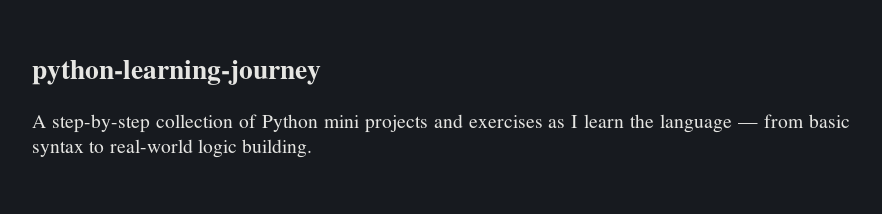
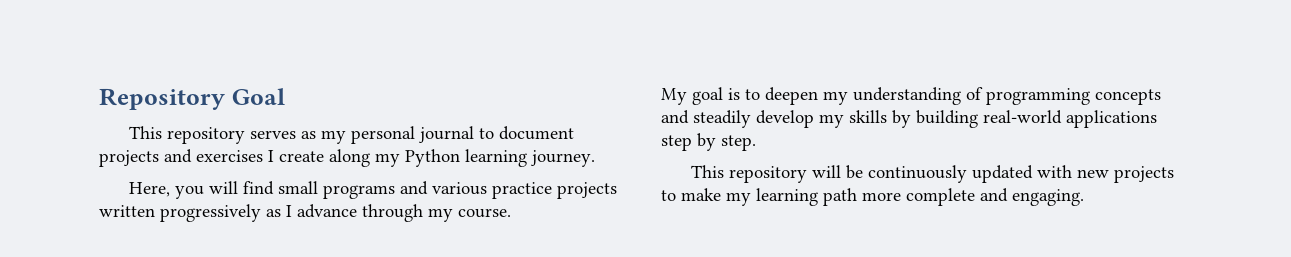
[32,60,321,85] [32,114,850,133] [32,139,313,158] python-learning-journey // A step-by-step collection of Python mini projects and exercises as I learn the language — from basic syntax to real-world logic building. -> [99,88,285,110] [128,126,574,144] [99,149,595,167] [128,181,617,199] [99,204,511,222] [661,87,1161,105] [661,110,1157,128] [661,133,756,151] [690,165,1174,183] [661,188,1084,206] Repository Goal // This repository serves as my personal journal to document projects and exercises I create along my Python learning journey. // Here, you will find small programs and various practice projects written progressively as I advance through my course. // My goal is to deepen my understanding of programming concepts and steadily develop my skills by building real-world applications step by step. // This repository will be continuously updated with new projects to make my learning path more complete and engaging.

